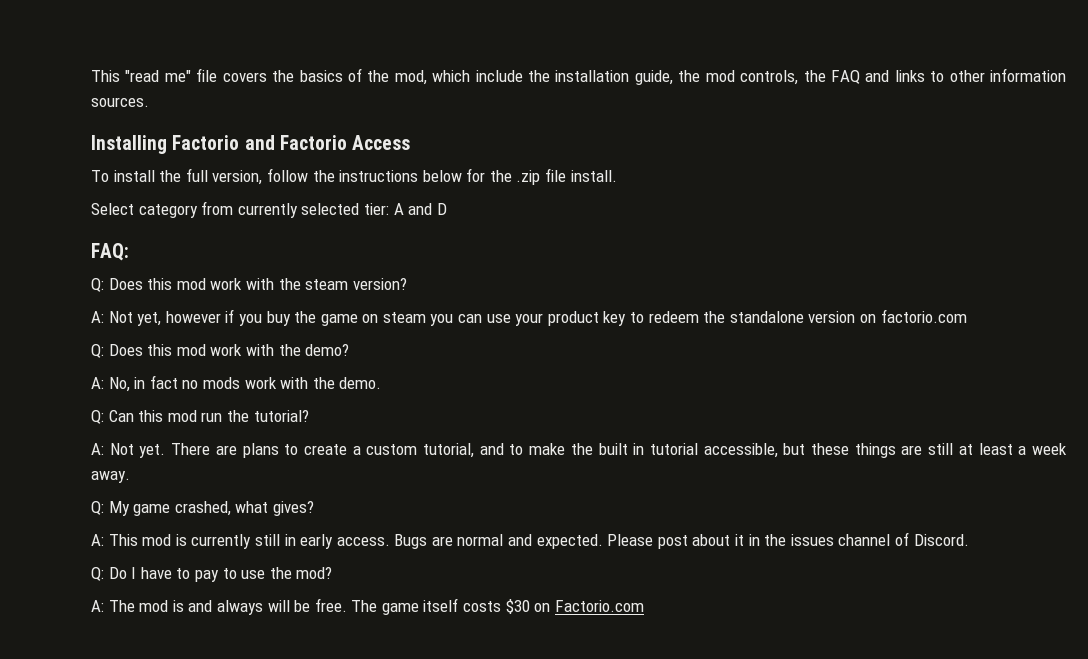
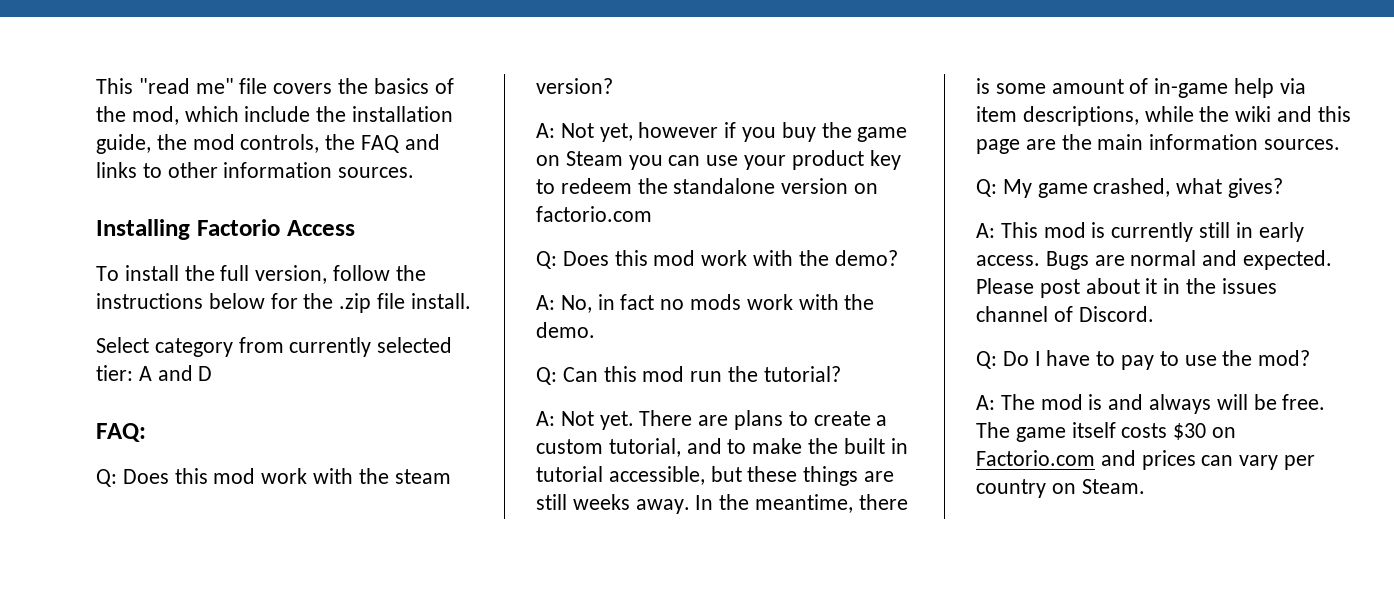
[244,135,347,150] and Factorio -> (280, 227) none
[382,312,426,323] steam -> [565,151,623,166] Steam
[958,443,1067,455] [91,471,130,483] at least a week away. -> [572,494,908,514] [976,78,1306,98] [976,106,1351,126] [976,134,1341,154] weeks away. In the meantime, there is some amount of in-game help via item descriptions, while the wiki and this page are the main information sources.
(644, 606) none -> [1100,450,1316,470] [976,479,1145,498] and prices can vary per country on Steam.

